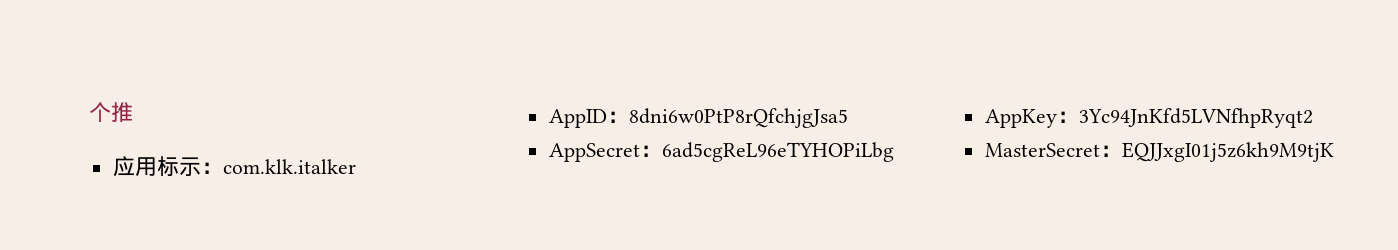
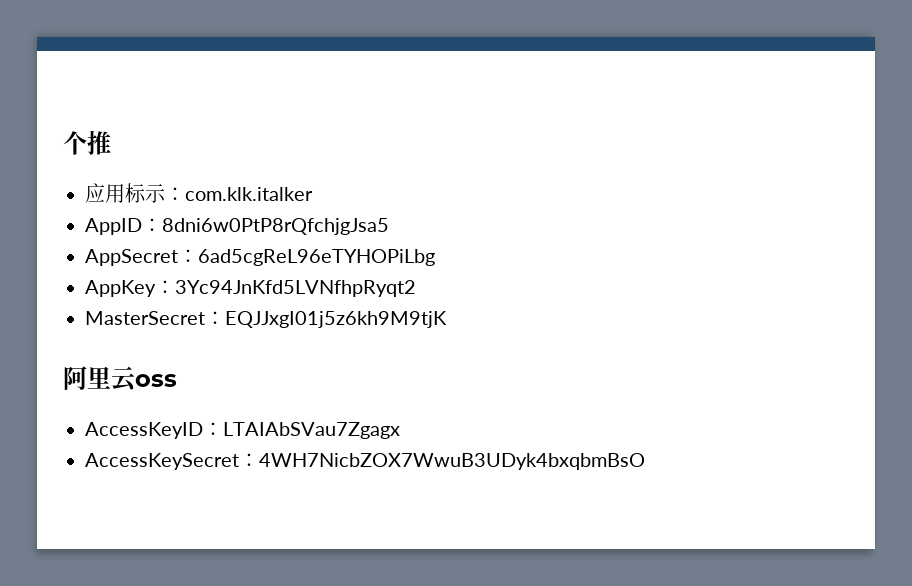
(1334, 152) none -> [63,366,177,392] [85,422,400,439] [85,453,645,470] // 阿里云oss // AccessKeyID：LTAIAbSVau7Zgagx // AccessKeySecret：4WH7NicbZOX7WwuB3UDyk4bxqbmBsO

